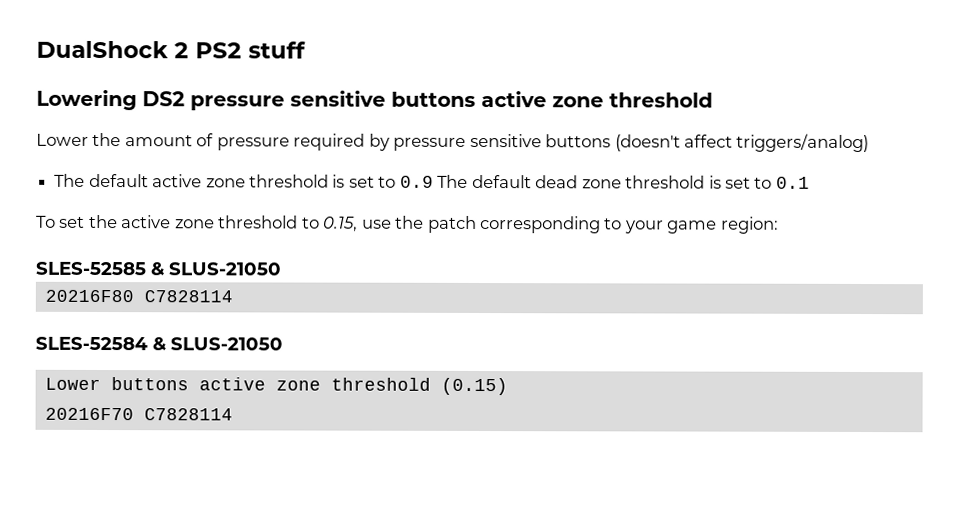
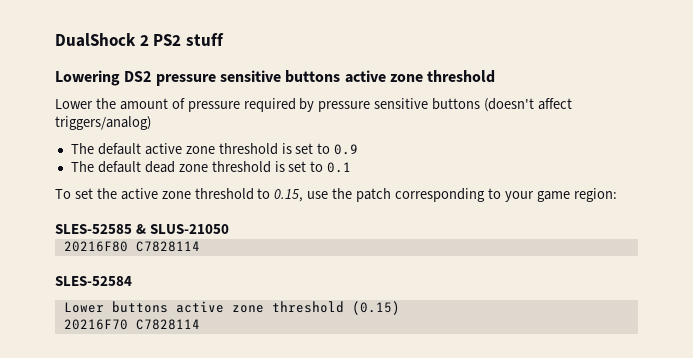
(434, 181) none -> (359, 149) //
[152,337,283,351] & SLUS-21050 -> (132, 281) none

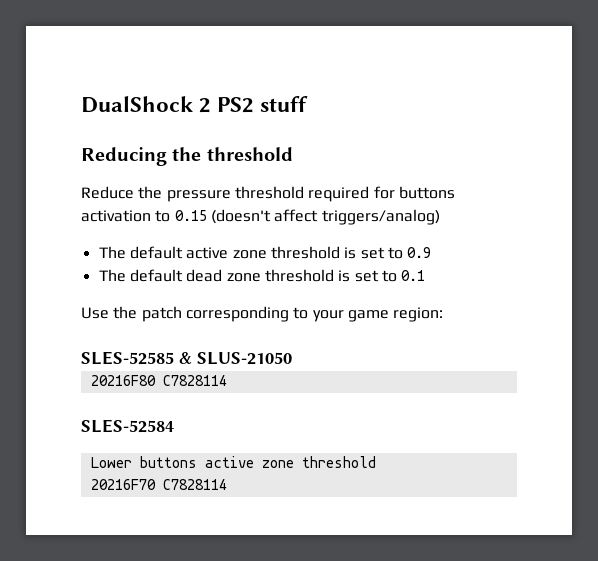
[55,70,496,86] [55,98,481,112] Lowering DS2 pressure sensitive buttons active zone threshold // Lower the amount of pressure required by pressure sensitive buttons -> [81,147,293,166] [81,186,455,202] [81,210,207,222] Reducing the threshold // Reduce the pressure threshold required for buttons activation to 0.15
[55,188,329,202] To set the active zone threshold to 0.15, use -> [81,307,109,319] Use
[351,301,400,315] (0.15) -> (376, 462) none

